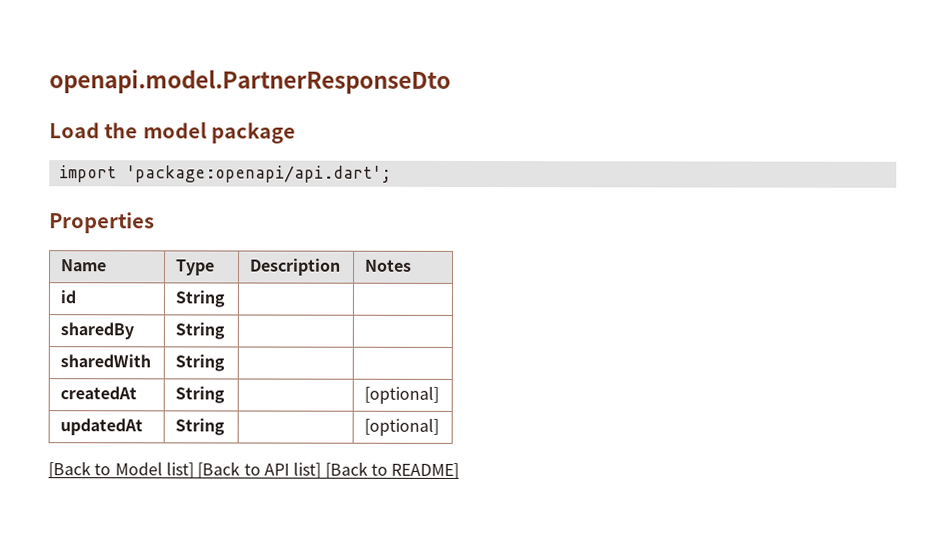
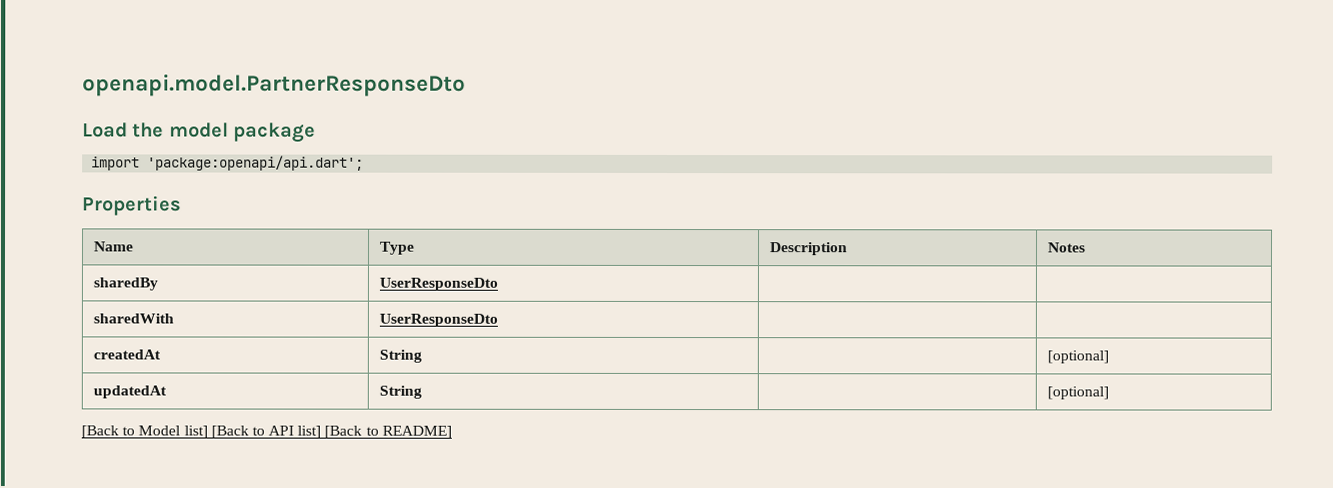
[60,290,77,304] [175,290,226,308] // id | String | | -> (1086, 247) none
[175,322,226,340] String -> [378,277,498,291] UserResponseDto
[175,354,226,372] String -> [378,313,498,327] UserResponseDto

